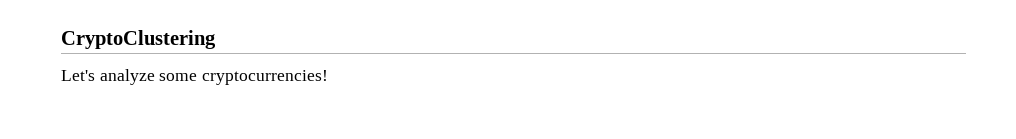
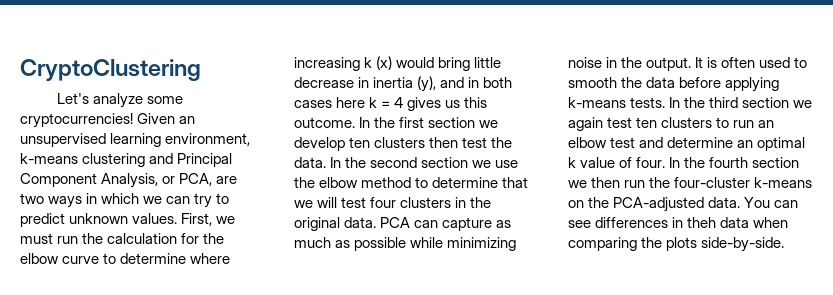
(329, 77) none -> [137,113,196,124] [20,133,251,147] [20,153,233,167] [20,173,238,188] [20,193,230,208] [20,213,236,227] [20,233,225,244] [20,253,231,264] [294,56,502,71] [294,76,513,92] [294,97,488,111] [294,117,499,128] [294,137,513,151] [294,157,519,168] [294,177,529,188] [294,197,492,208] [294,217,512,231] [294,237,517,251] [568,57,808,71] [568,77,780,92] [568,97,813,108] [568,117,775,131] [568,137,806,151] [568,157,800,168] [568,177,813,188] [568,197,799,212] [568,217,789,228] [568,237,785,252] Given an unsupervised learning environment, k-means clustering and Principal Component Analysis, or PCA, are two ways in which we can try to predict unknown values. First, we must run the calculation for the elbow curve to determine where increasing k (x) would bring little decrease in inertia (y), and in both cases here k = 4 gives us this outcome. In the first section we develop ten clusters then test the data. In the second section we use the elbow method to determine that we will test four clusters in the original data. PCA can capture as much as possible while minimizing noise in the output. It is often used to smooth the data before applying k-means tests. In the third section we again test ten clusters to run an elbow test and determine an optimal k value of four. In the fourth section we then run the four-cluster k-means on the PCA-adjusted data. You can see differences in theh data when comparing the plots side-by-side.

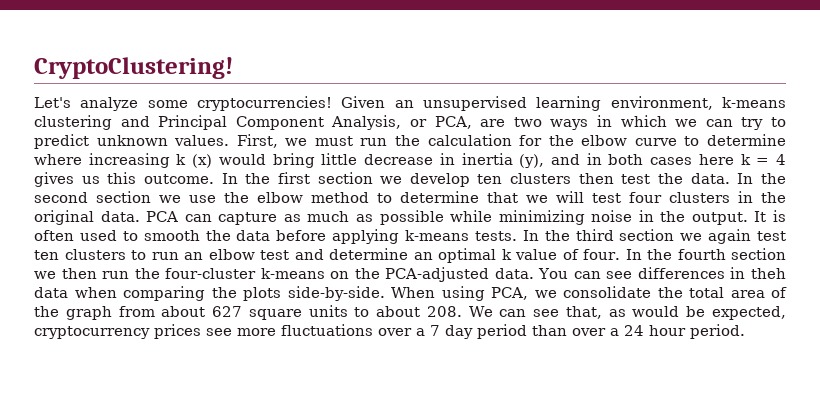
[20,59,201,81] CryptoClustering -> [34,57,233,79] CryptoClustering!
(785, 244) none -> [391,286,787,301] [34,305,786,320] [34,324,745,339] When using PCA, we consolidate the total area of the graph from about 627 square units to about 208. We can see that, as would be expected, cryptocurrency prices see more fluctuations over a 7 day period than over a 24 hour period.

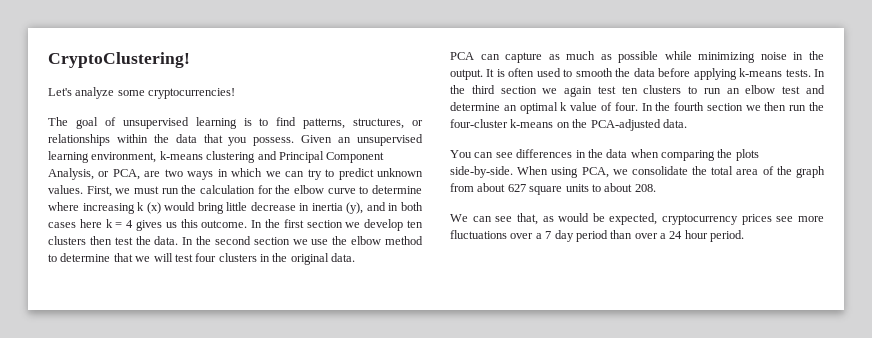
(332, 103) none -> [48,117,423,129] [48,134,295,146] // The goal of unsupervised learning is to find patterns, structures, or relationships within the data that you possess.
(140, 216) none -> (356, 257) //
(534, 273) none -> (687, 123) //
[750,268,786,279] theh -> [587,149,603,158] the
(462, 311) none -> (656, 188) //

